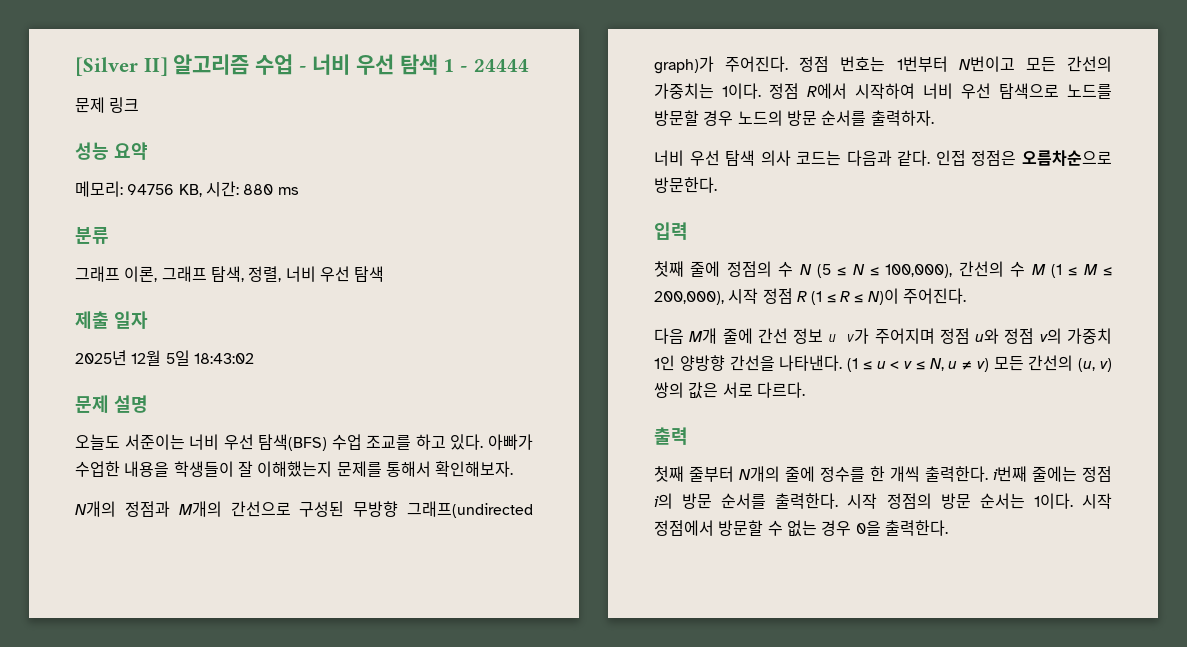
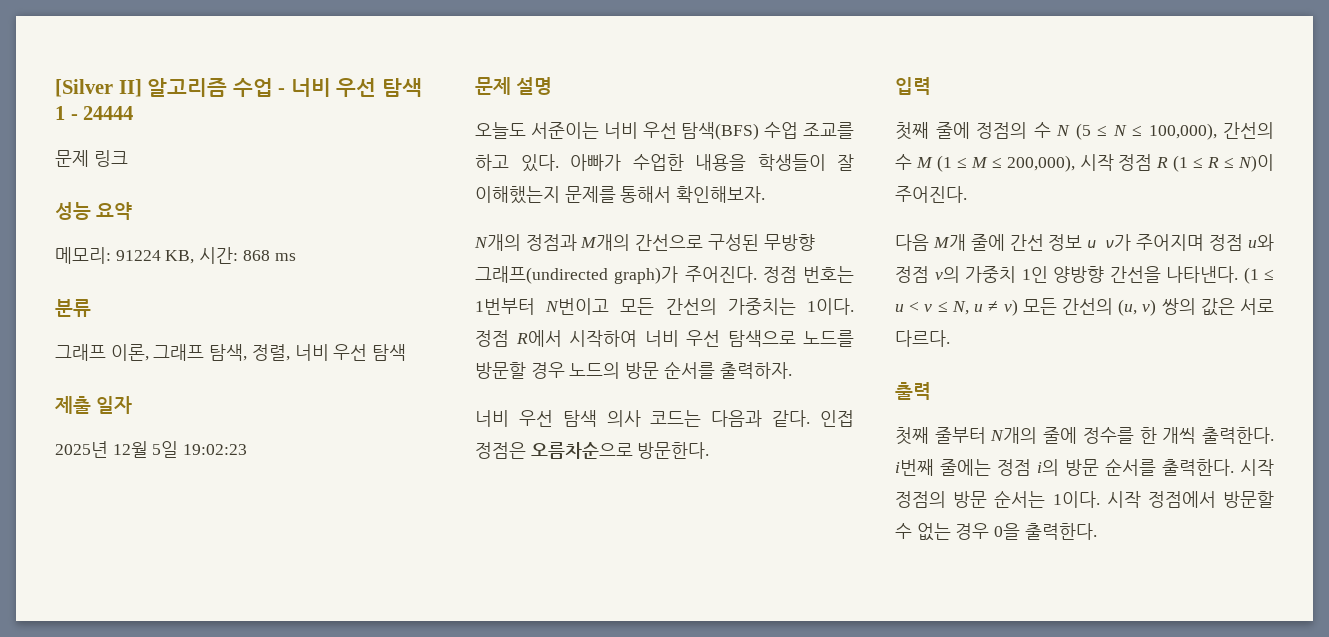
[127,184,175,195] 94756 -> [115,250,161,261] 91224
[243,184,274,195] 880 -> [242,250,270,261] 868
[193,353,254,364] 18:43:02 -> [183,444,248,455] 19:02:23

